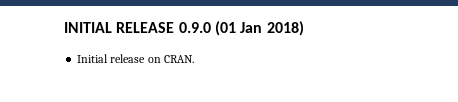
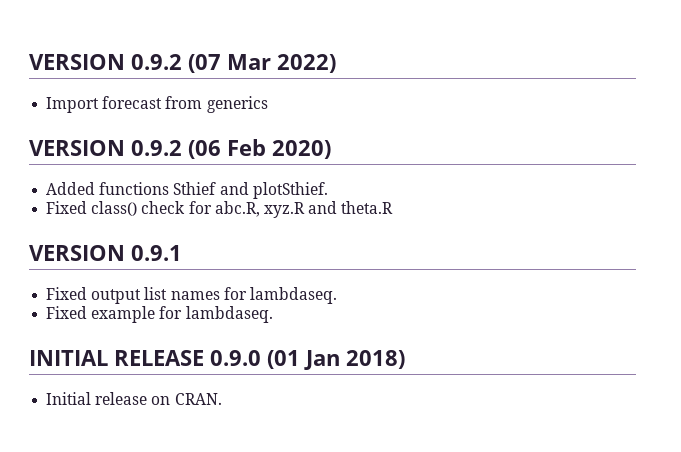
(64, 27) none -> [29,54,336,73] [46,96,268,113] [29,139,331,159] [46,182,328,199] [46,201,394,218] [29,245,182,261] [46,287,337,304] [46,306,273,323] VERSION 0.9.2 (07 Mar 2022) // Import forecast from generics // VERSION 0.9.2 (06 Feb 2020) // Added functions Sthief and plotSthief. // Fixed class() check for abc.R, xyz.R and theta.R // VERSION 0.9.1 // Fixed output list names for lambdaseq. // Fixed example for lambdaseq. //

